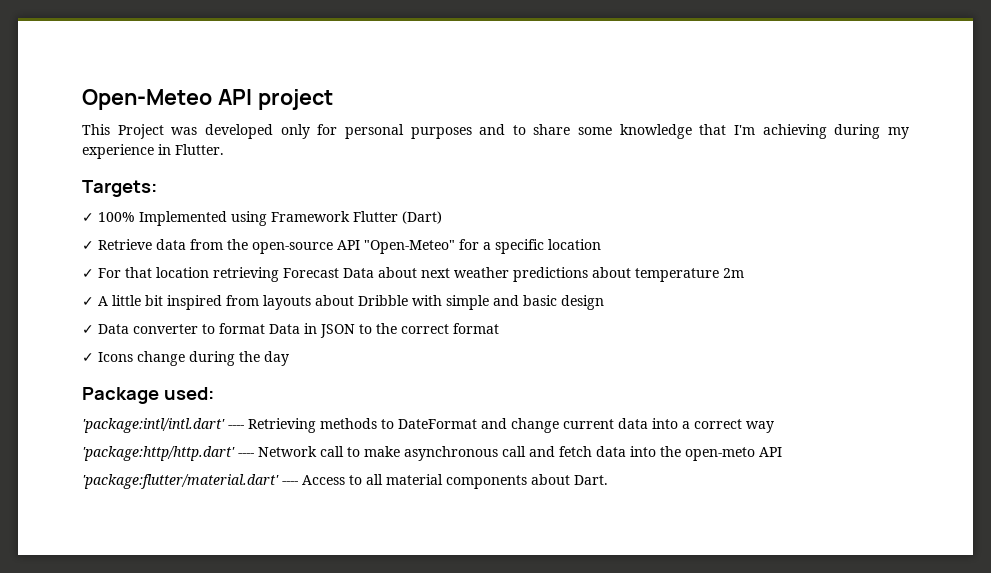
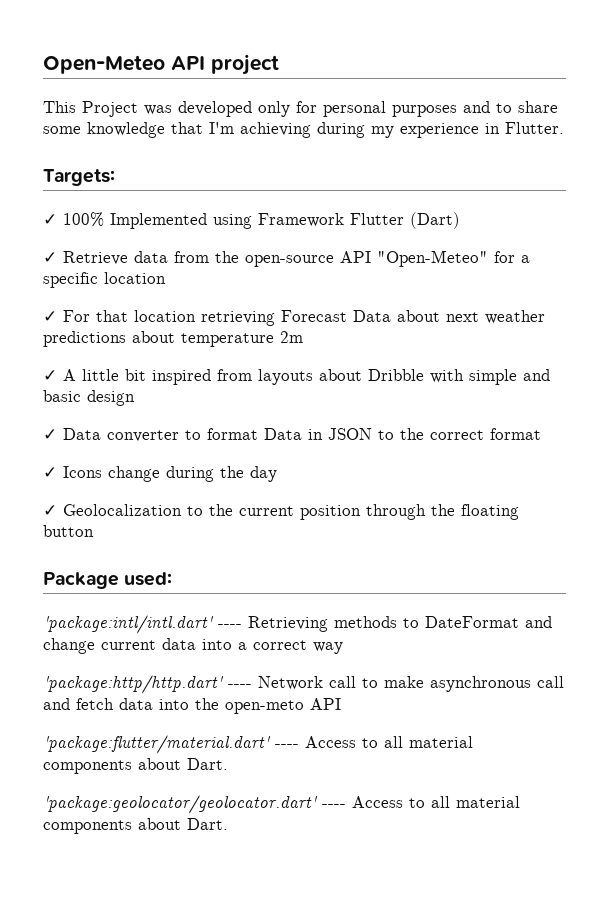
(289, 358) none -> [43,504,519,520] [43,525,94,537] // ✓ Geolocalization to the current position through the floating button
(608, 480) none -> [43,795,520,814] [43,818,228,834] // 'package:geolocator/geolocator.dart' ---- Access to all material components about Dart.

